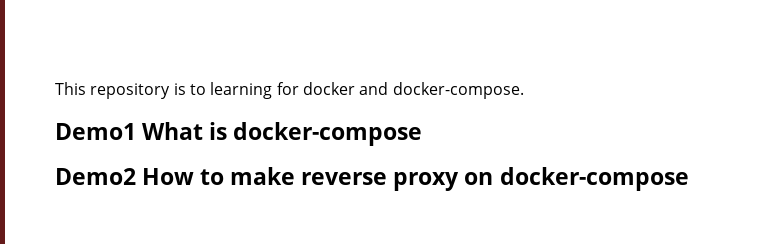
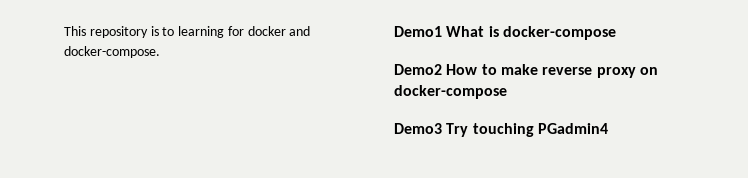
(689, 179) none -> [394,123,608,137] // Demo3 Try touching PGadmin4

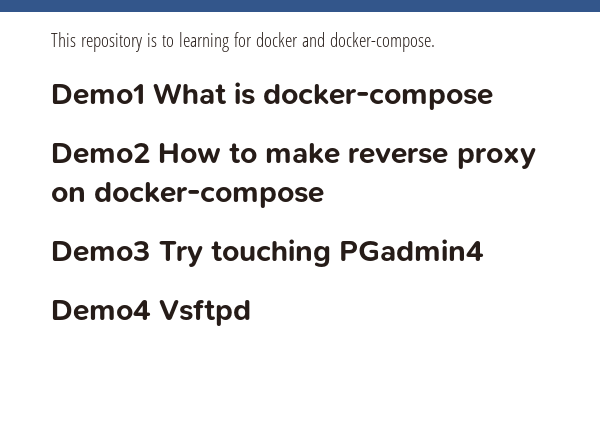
(608, 128) none -> [51,299,252,326] // Demo4 Vsftpd

